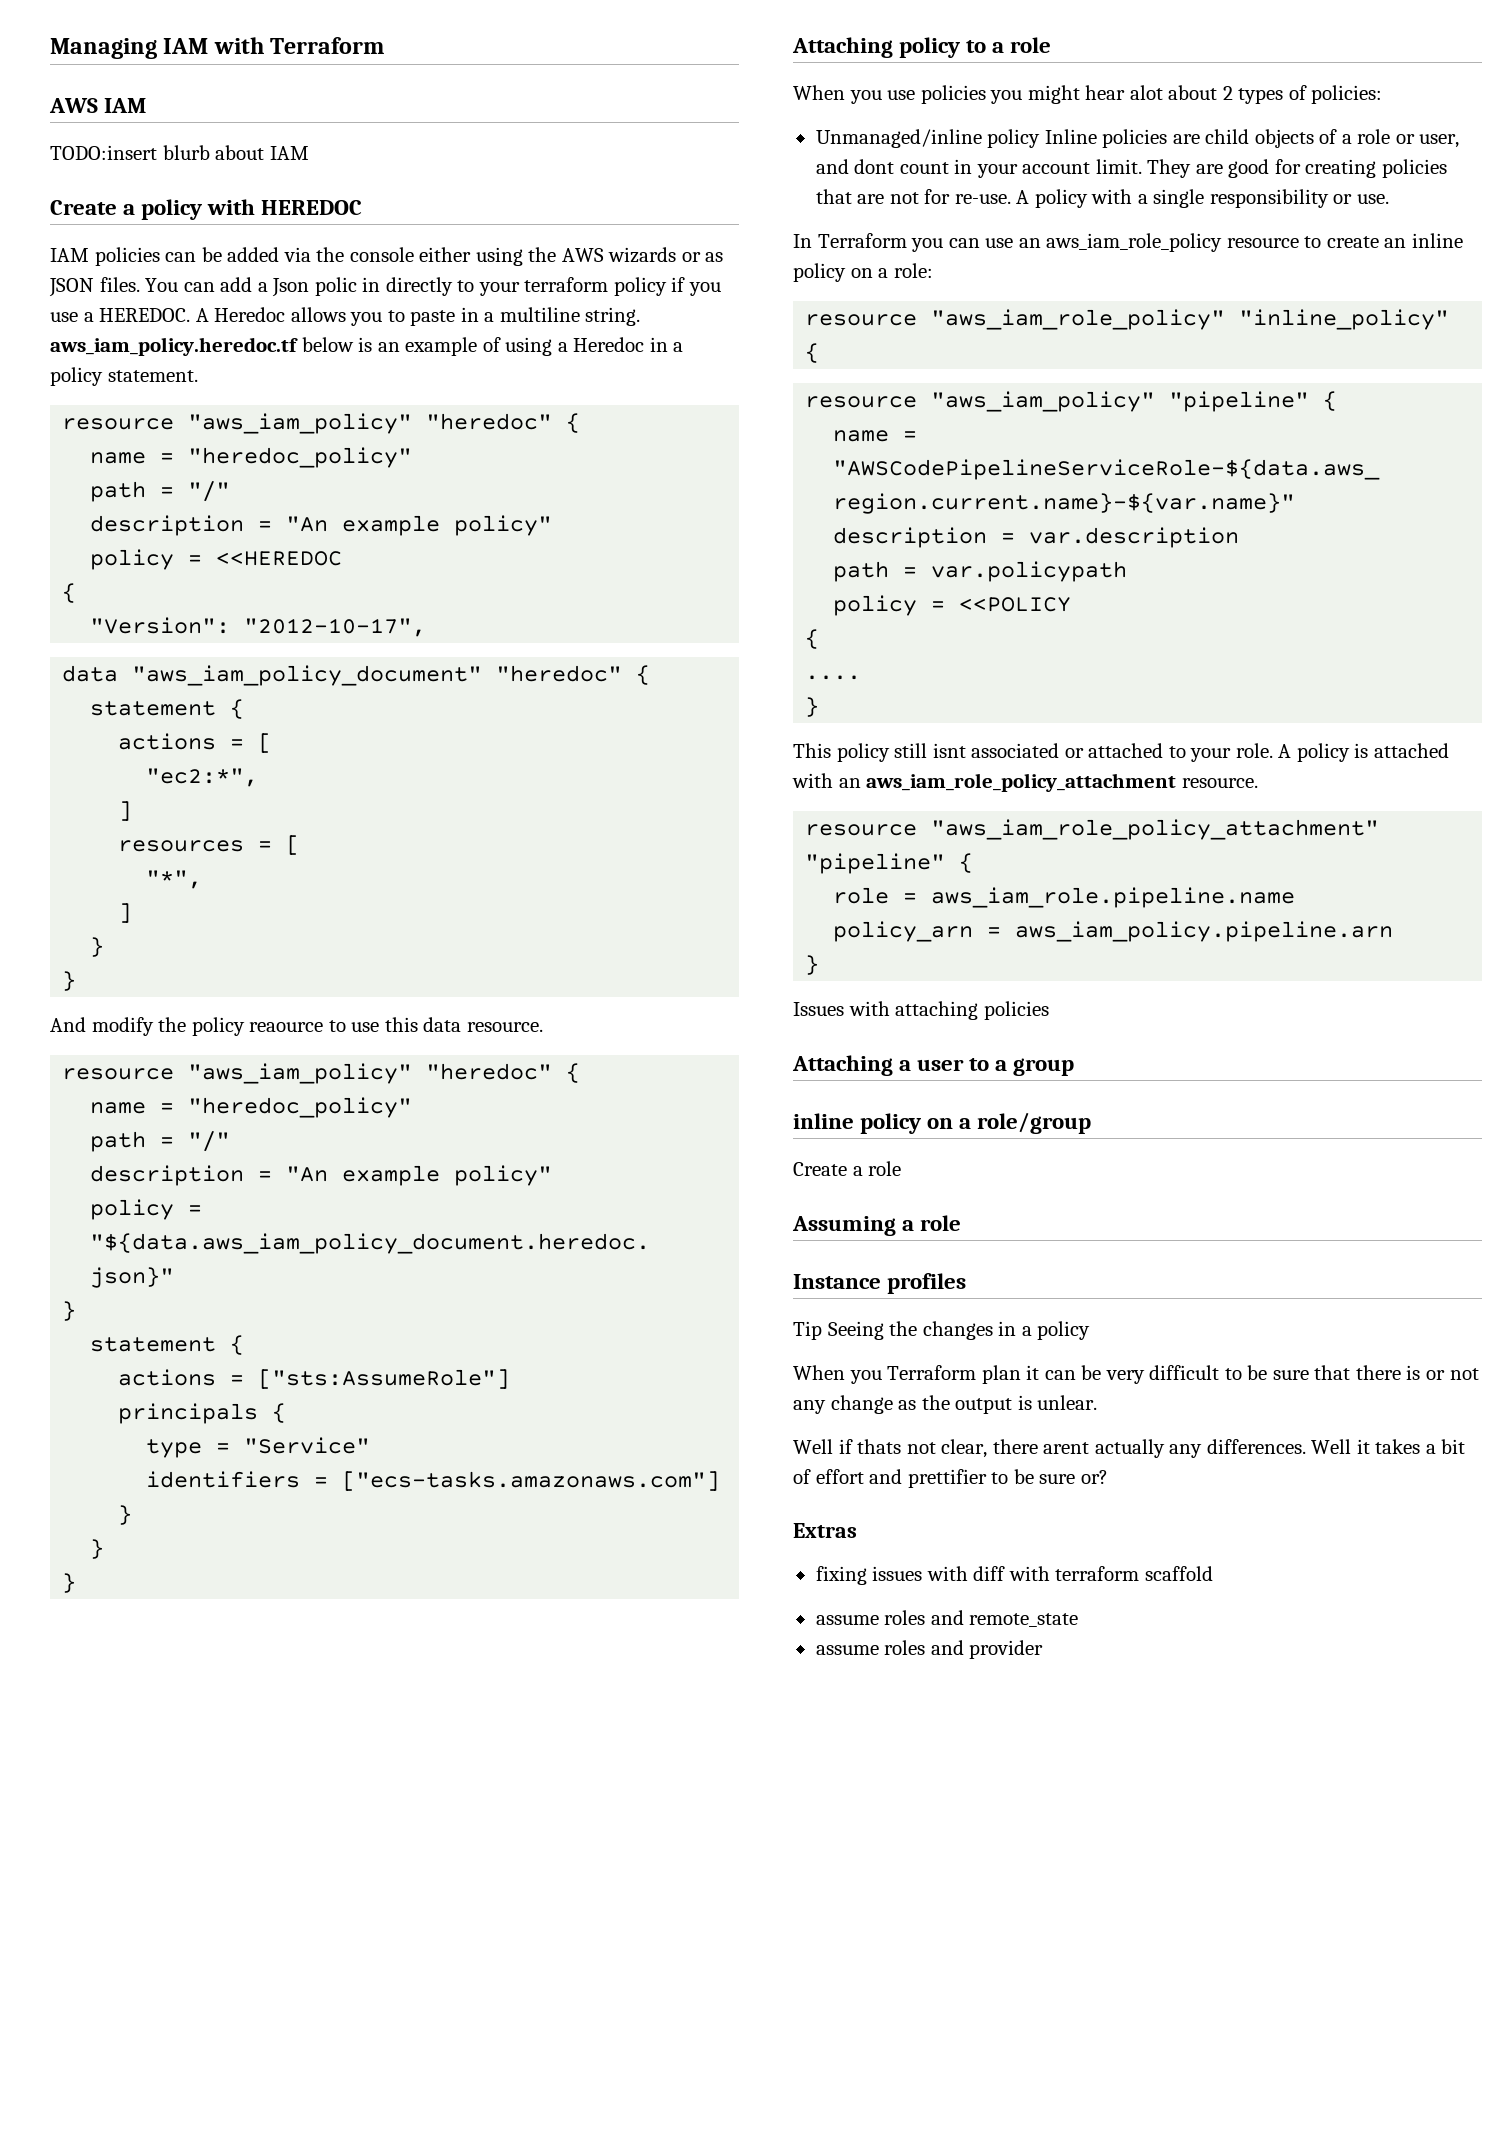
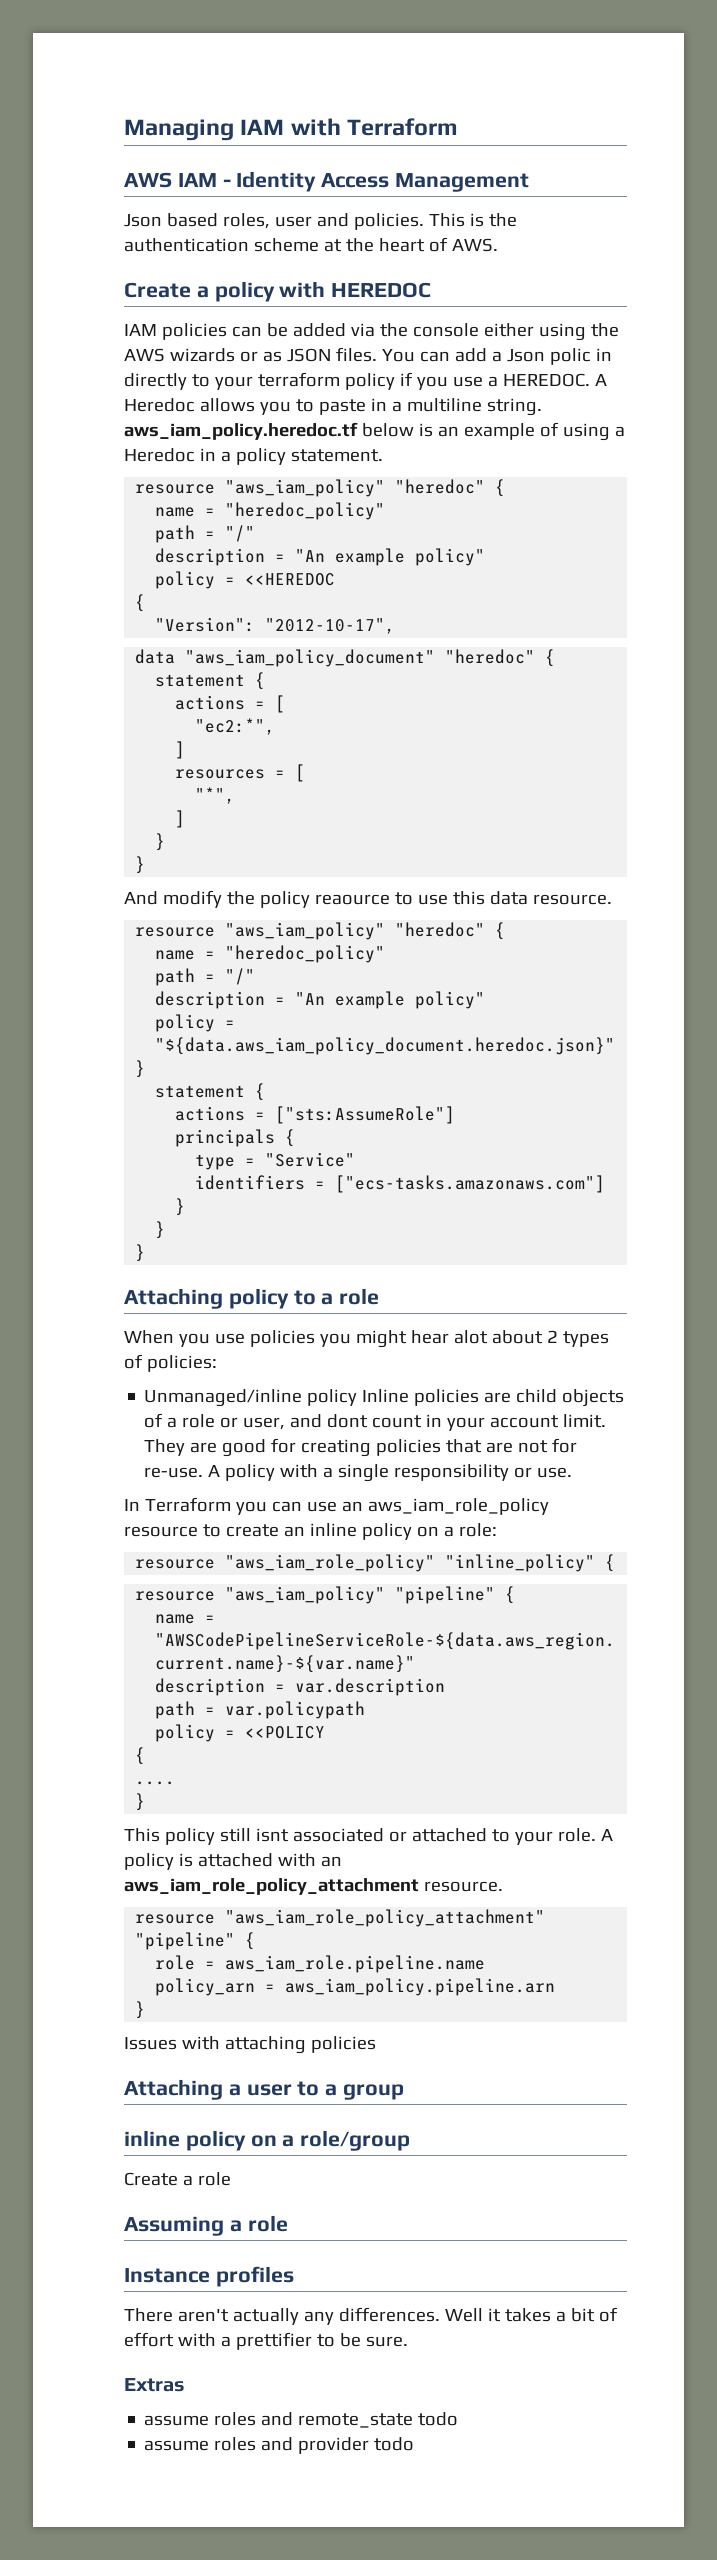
[50,145,309,160] // TODO:insert blurb about IAM -> [222,171,530,192] [124,213,517,230] [124,237,498,252] - Identity Access Management // Json based roles, user and policies. This is the authentication scheme at the heart of AWS.
[793,1321,1091,1340] [793,1365,1479,1384] [793,1395,1098,1414] [793,1439,1090,1458] Tip Seeing the changes in a policy // When you Terraform plan it can be very difficult to be sure that there is or not any change as the output is unlear. // Well if thats not clear, there arent -> [124,2308,229,2322] There aren't
[869,1469,903,1484] and -> [177,2333,231,2347] with a
[1039,1470,1108,1484] sure or? -> [365,2336,408,2347] sure.
[815,1566,1213,1585] // fixing issues with diff with terraform scaffold -> (185, 2385) none
(1079, 1620) none -> [418,2412,459,2426] todo
(1044, 1649) none -> [374,2437,415,2451] todo

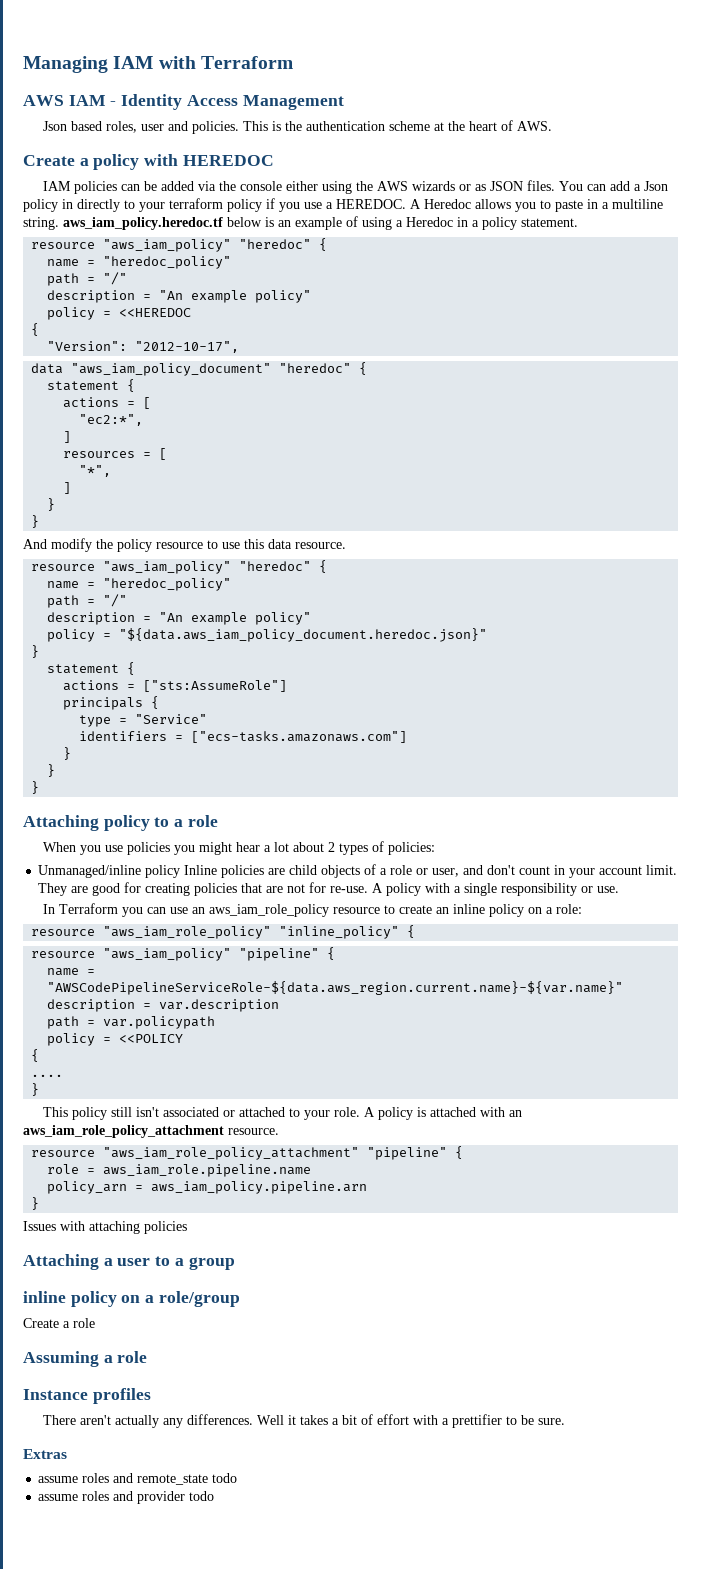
[549,348,591,365] polic -> [23,199,58,212] policy
[314,894,390,905] reaource -> [156,542,203,549] resource
[453,1330,488,1344] alot -> [263,842,289,852] a lot
[327,1414,369,1428] dont -> [487,865,516,875] don't
[255,1828,289,1842] isnt -> [135,1107,159,1117] isn't

